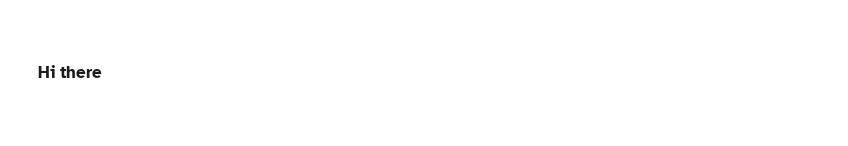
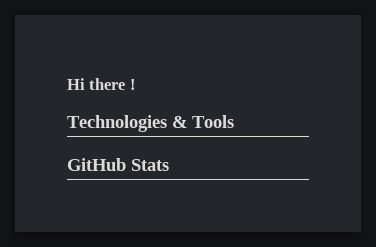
(102, 72) none -> [129,79,136,90] [67,115,234,132] [67,158,169,171] ! // Technologies & Tools // GitHub Stats

